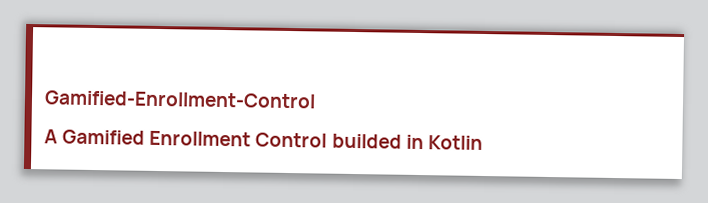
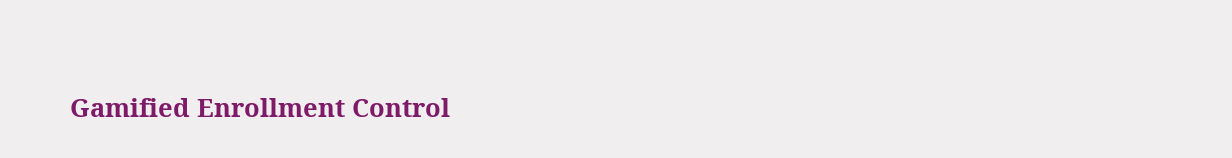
[44,90,316,109] [44,129,58,144] Gamified-Enrollment-Control // A -> (70, 107) none
[331,133,483,150] builded in Kotlin -> (450, 107) none

